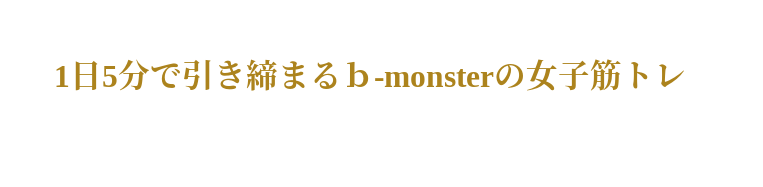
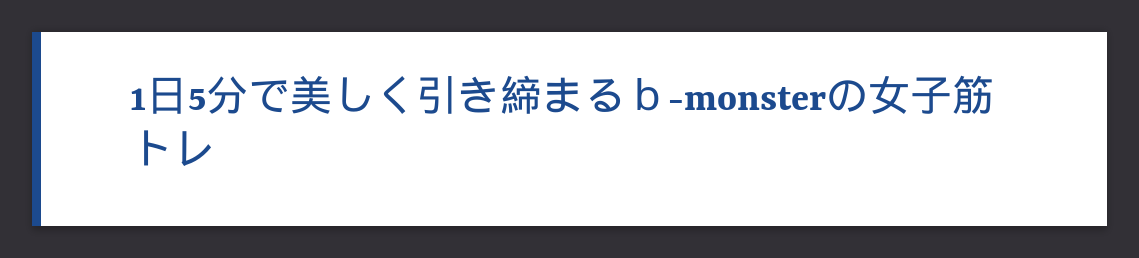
(182, 75) none -> [290,75,416,114] 美しく

